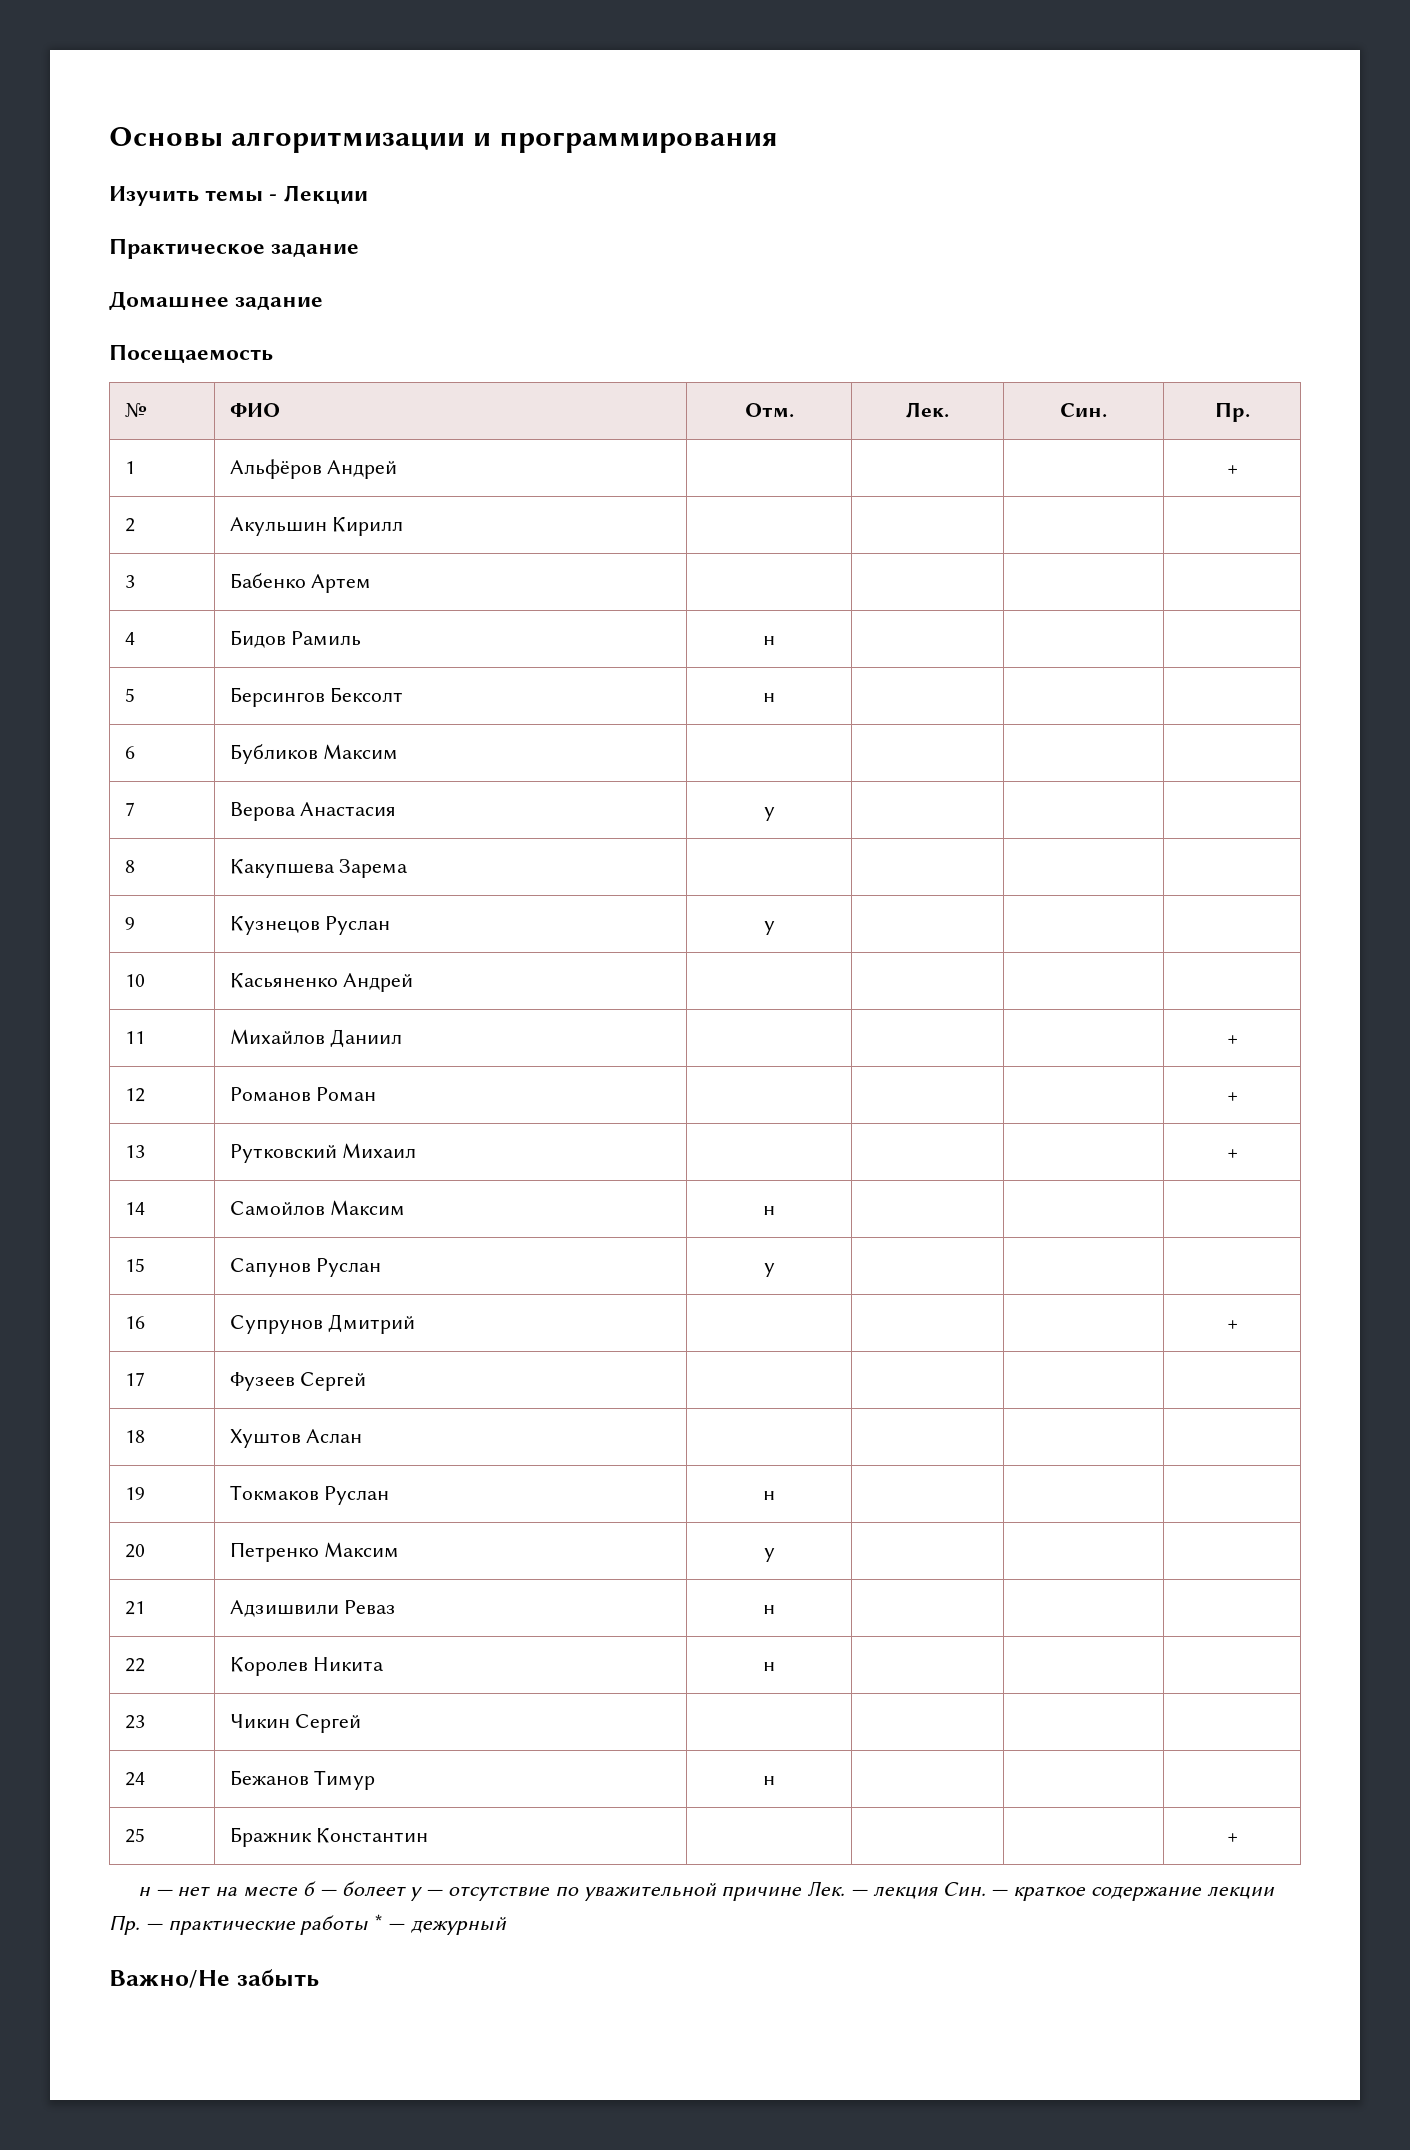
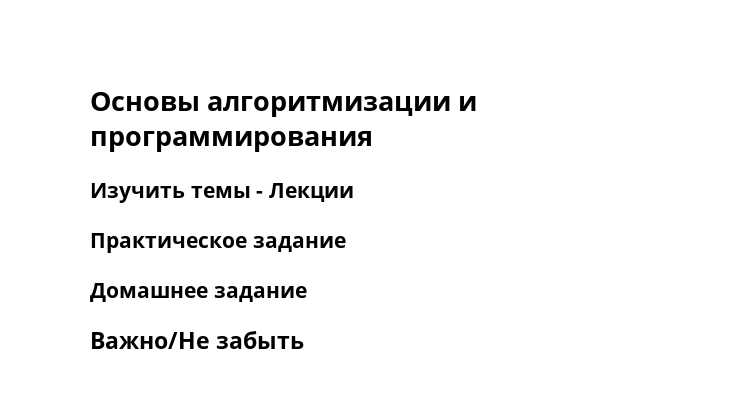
[109,344,273,363] [124,403,147,417] [229,403,280,417] [744,403,794,418] [906,402,949,418] [1060,403,1107,418] [1214,402,1250,422] [124,461,135,474] [229,459,398,479] [1226,465,1238,474] [124,518,135,532] [229,517,404,536] [124,575,135,588] [229,573,372,593] [124,632,135,645] [229,630,362,648] [763,636,775,645] [124,688,135,702] [229,687,404,707] [763,693,775,702] [124,746,135,759] [229,744,399,764] [124,802,135,816] [229,802,397,821] [763,807,775,821] [124,860,135,873] [229,859,409,878] [124,917,135,930] [229,916,391,935] [763,921,775,935] [124,974,145,987] [229,973,414,992] [124,1031,145,1044] [229,1029,403,1048] [1226,1035,1238,1044] [124,1088,145,1102] [229,1087,377,1102] [1226,1092,1238,1101] [124,1145,145,1158] [229,1143,417,1163] [1226,1149,1238,1158] [124,1202,145,1215] [229,1200,406,1216] [763,1206,775,1215] [124,1258,145,1272] [229,1258,382,1277] [763,1263,775,1277] [124,1316,145,1329] [229,1314,416,1334] [1226,1320,1238,1329] [124,1372,145,1386] [229,1372,367,1391] [124,1430,145,1443] [229,1429,363,1448] [124,1487,145,1500] [229,1485,390,1505] [763,1491,775,1500] [124,1544,145,1558] [229,1542,400,1562] [763,1548,775,1562] [124,1601,145,1615] [229,1600,397,1617] [763,1605,775,1614] [124,1658,145,1672] [229,1657,385,1676] [763,1662,775,1671] [124,1715,145,1729] [229,1714,362,1733] [124,1772,145,1786] [229,1770,376,1790] [763,1776,775,1785] [124,1828,145,1843] [229,1827,429,1847] [1226,1833,1238,1842] [137,1881,1275,1901] [109,1914,507,1935] // Посещаемость // № | ФИО | Отм. | Лек. | Син. | Пр. // 1 | Альфёров Андрей | | | | + // 2 | Акульшин Кирилл | | | | // 3 | Бабенко Артем | | | | // 4 | Бидов Рамиль | н | | | // 5 | Берсингов Бексолт | н | | | // 6 | Бубликов Максим | | | | // 7 | Верова Анастасия | у | | | // 8 | Какупшева Зарема | | | | // 9 | Кузнецов Руслан | у | | | // 10 | Касьяненко Андрей | | | | // 11 | Михайлов Даниил | | | | + // 12 | Романов Роман | | | | + // 13 | Рутковский Михаил | | | | + // 14 | Самойлов Максим | н | | | // 15 | Сапунов Руслан | у | | | // 16 | Супрунов Дмитрий | | | | + // 17 | Фузеев Сергей | | | | // 18 | Хуштов Аслан | | | | // 19 | Токмаков Руслан | н | | | // 20 | Петренко Максим | у | | | // 21 | Адзишвили Реваз | н | | | // 22 | Королев Никита | н | | | // 23 | Чикин Сергей | | | | // 24 | Бежанов Тимур | н | | | // 25 | Бражник Константин | | | | + // н — нет на месте б — болеет у — отсутствие по уважительной причине Лек. — лекция Син. — краткое содержание лекции Пр. — практические работы * — дежурный -> (307, 294) none

